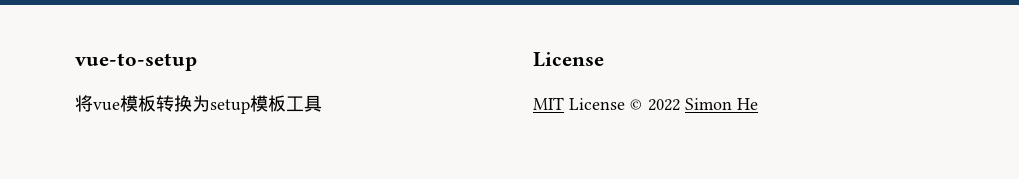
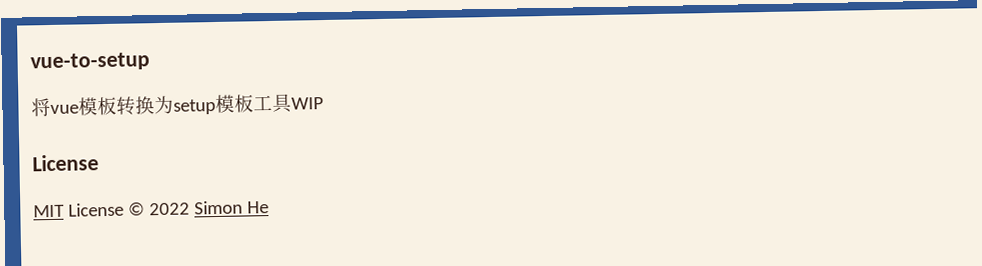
(322, 103) none -> [291,97,324,110] WIP

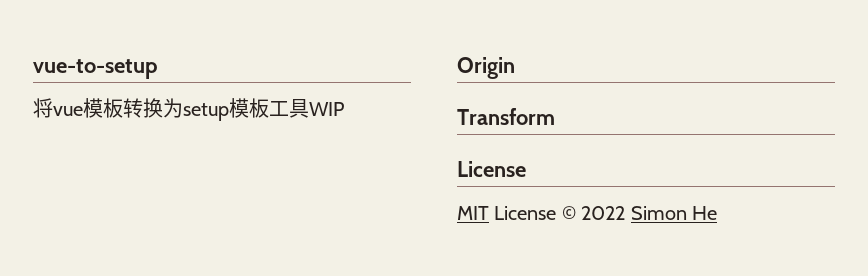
(324, 103) none -> [457,57,515,79] [457,108,555,125] // Origin // Transform

